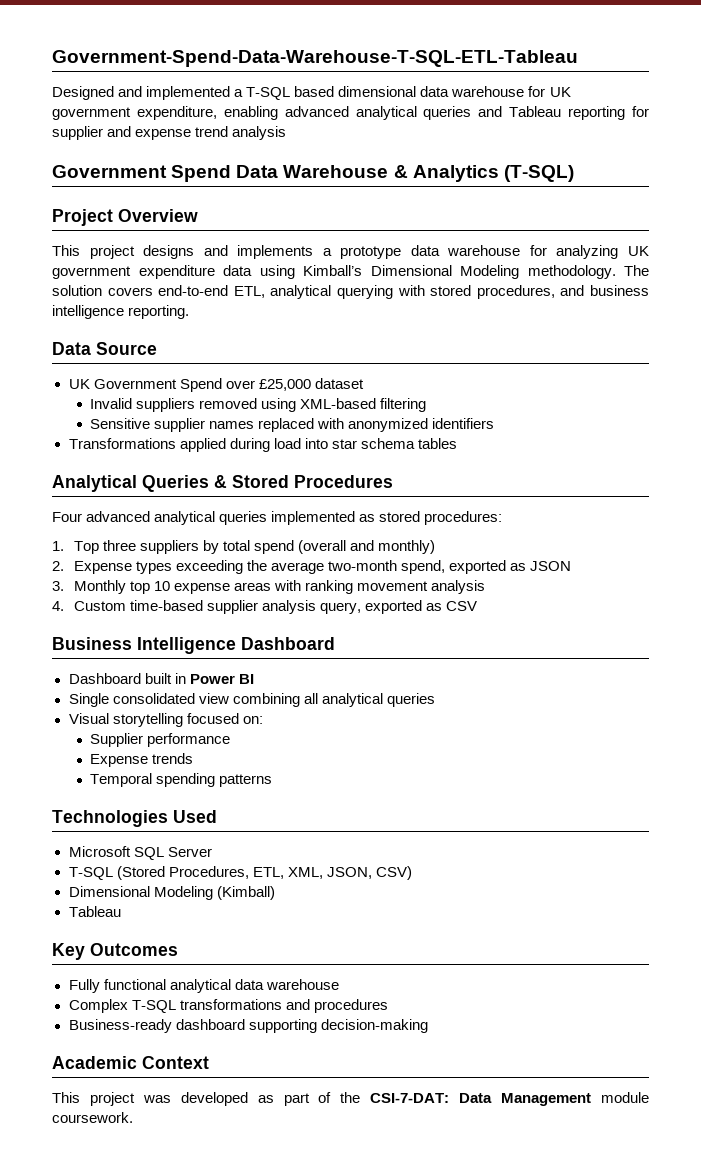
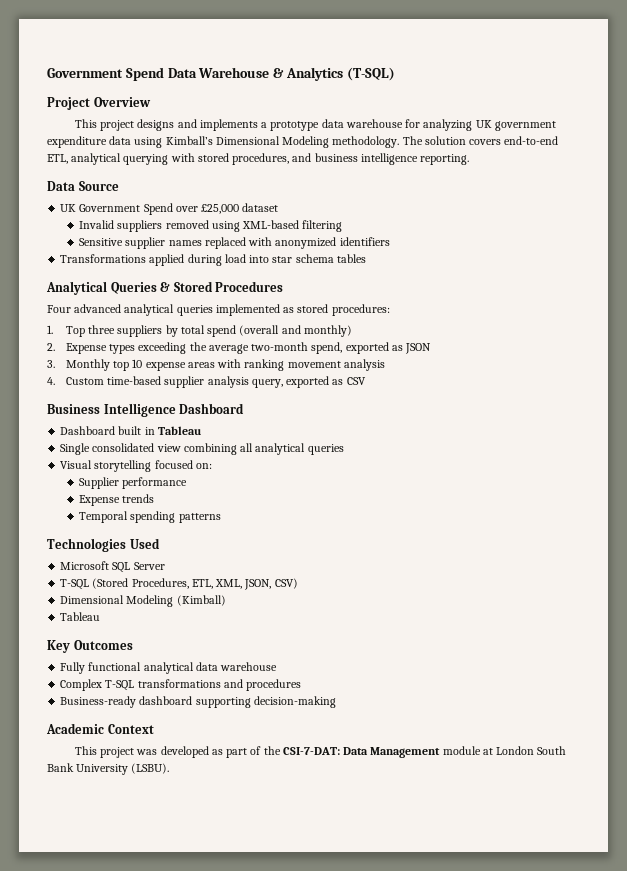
[52,50,578,67] [52,86,571,100] [52,106,650,120] [52,126,287,140] Government-Spend-Data-Warehouse-T-SQL-ETL-Tableau // Designed and implemented a T-SQL based dimensional data warehouse for UK government expenditure, enabling advanced analytical queries and Tableau reporting for supplier and expense trend analysis // -> (47, 73) none
[189,674,254,684] Power BI -> [157,426,201,435] Tableau
[52,1112,133,1123] coursework. -> [482,746,567,755] [47,763,170,775] at London South Bank University (LSBU).

